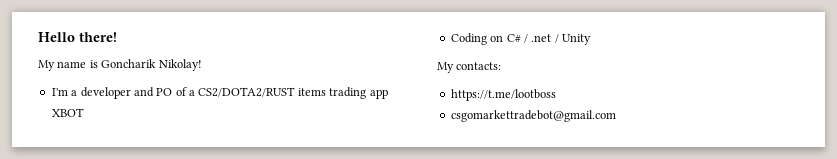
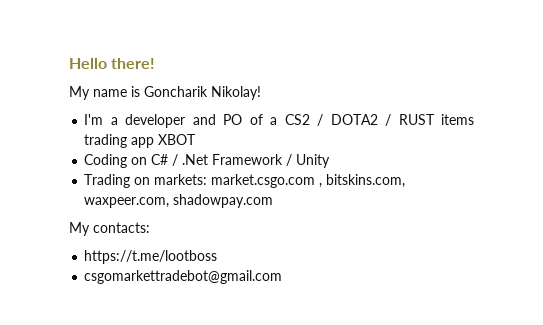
[198,87,296,97] CS2/DOTA2/RUST -> [284,114,435,126] CS2 / DOTA2 / RUST
[531,34,552,42] .net -> [182,154,284,165] .Net Framework
(591, 39) none -> [84,174,406,188] [84,194,274,208] // Trading on markets: market.csgo.com , bitskins.com, waxpeer.com, shadowpay.com

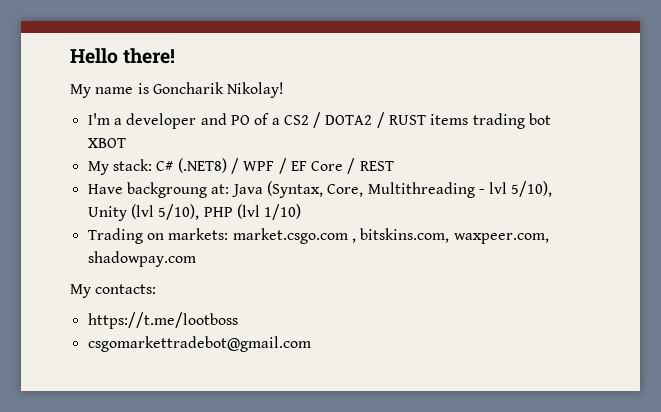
[131,137,155,148] app -> [529,113,552,125] bot
[84,154,331,168] Coding on C# / .Net Framework / Unity -> [87,158,394,175] [87,181,553,198] [87,204,302,221] My stack: C# (.NET8) / WPF / EF Core / REST // Have backgroung at: Java (Syntax, Core, Multithreading - lvl 5/10), Unity (lvl 5/10), PHP (lvl 1/10)

